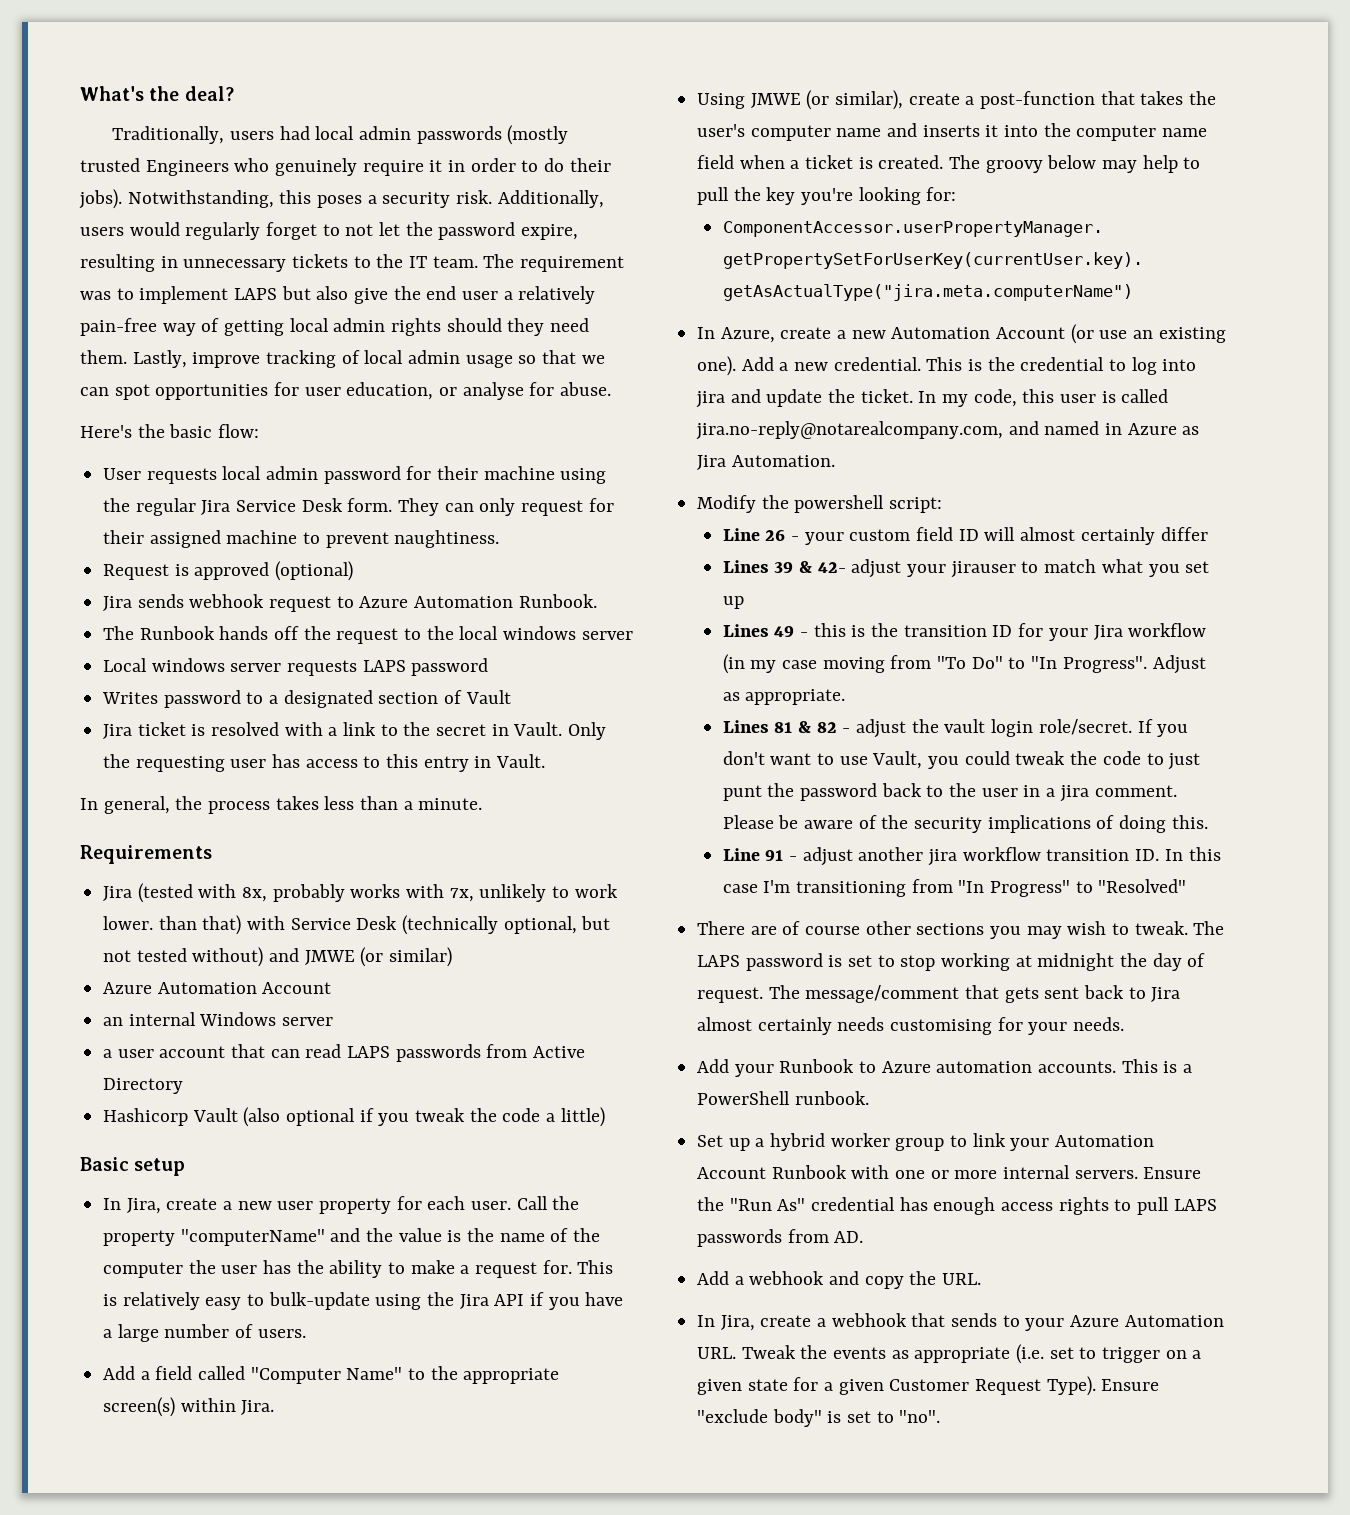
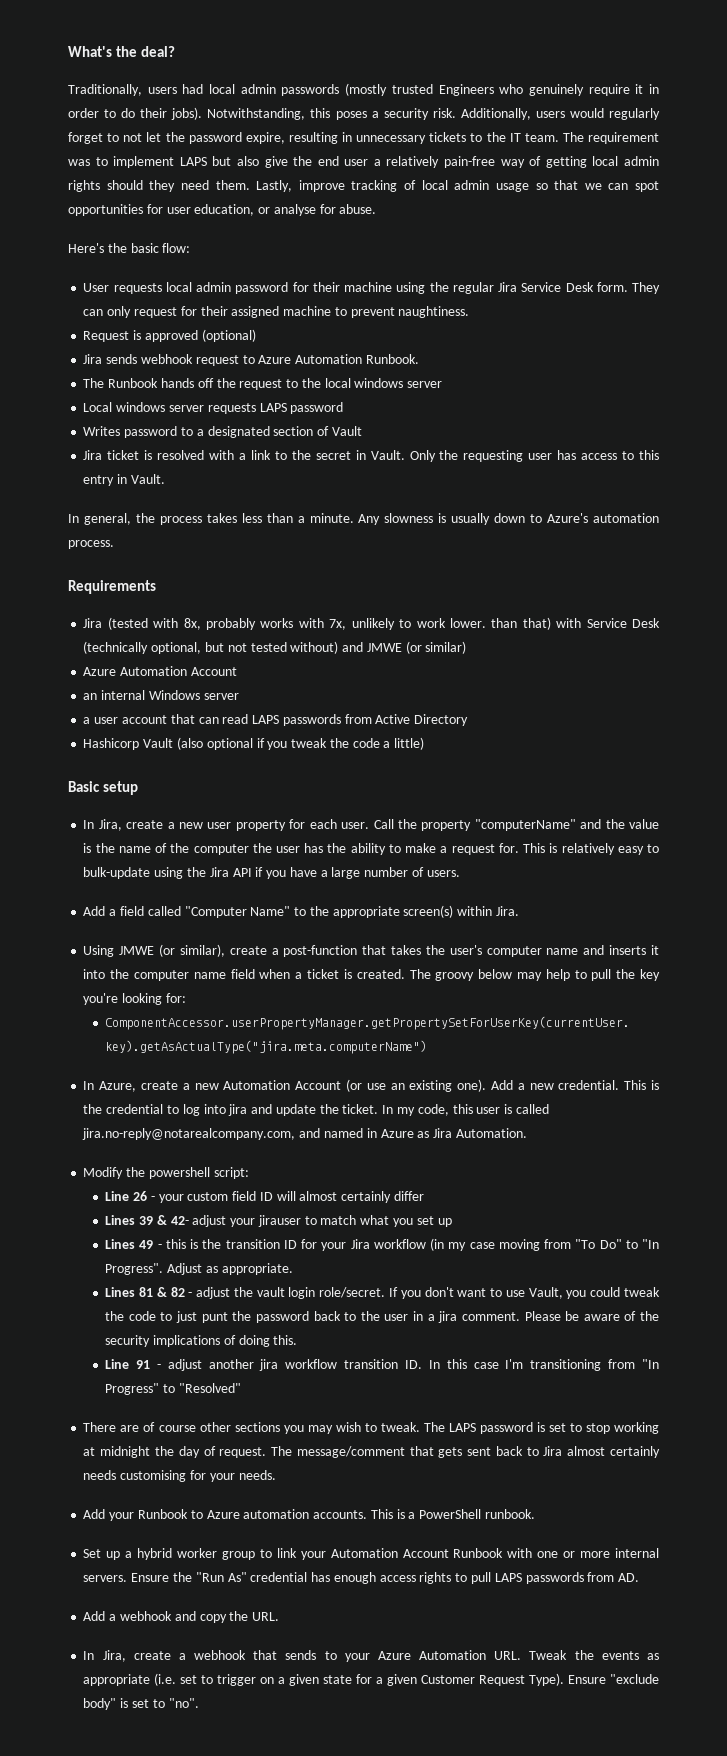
(483, 804) none -> [358,513,659,525] [68,540,114,549] Any slowness is usually down to Azure's automation process.

